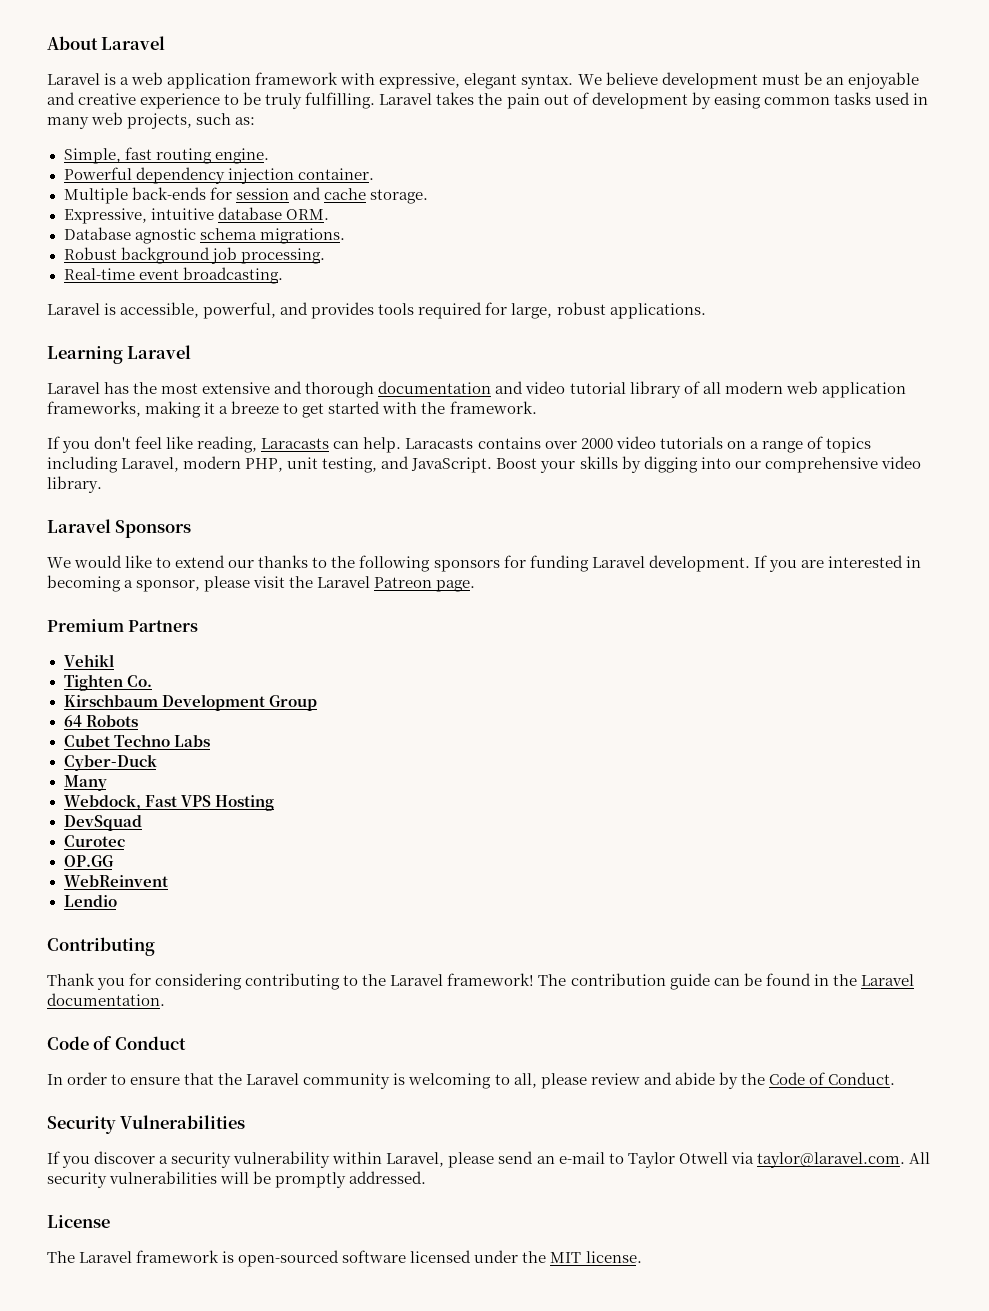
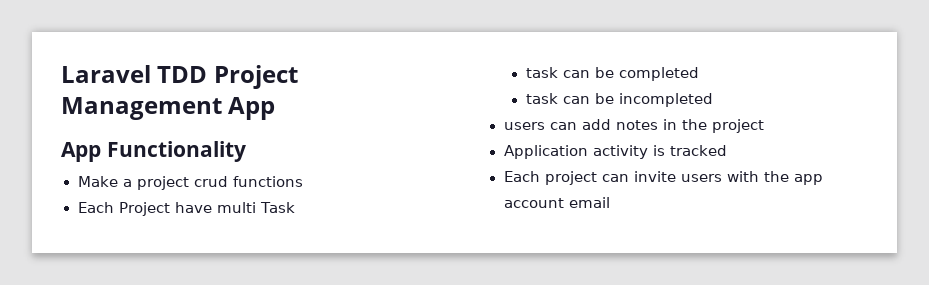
[47,36,166,50] [47,72,919,89] [47,92,928,109] [47,112,256,129] [63,147,269,164] [63,167,374,184] [63,187,428,204] [63,207,329,224] [63,227,345,244] [63,247,325,264] [63,267,283,284] [47,302,706,319] [47,345,192,364] [47,381,906,398] [47,401,537,418] [47,436,871,453] [47,456,921,473] [47,476,102,493] [47,519,192,538] [47,555,921,572] [47,575,476,592] [47,619,199,632] [63,654,114,667] [63,674,152,691] [63,694,317,711] [63,715,138,727] [63,734,210,747] [63,754,157,771] [63,775,107,791] [63,794,274,811] [63,815,142,831] [63,835,125,847] [63,855,114,867] [63,875,168,887] [63,895,117,907] [47,937,155,956] [47,973,914,990] [47,993,165,1006] [47,1036,186,1050] [47,1072,895,1089] [47,1115,246,1134] [47,1151,930,1168] [47,1171,427,1188] [47,1215,110,1228] [47,1250,642,1267] About Laravel // Laravel is a web application framework with expressive, elegant syntax. We believe development must be an enjoyable and creative experience to be truly fulfilling. Laravel takes the pain out of development by easing common tasks used in many web projects, such as: // Simple, fast routing engine. // Powerful dependency injection container. // Multiple back-ends for session and cache storage. // Expressive, intuitive database ORM. // Database agnostic schema migrations. // Robust background job processing. // Real-time event broadcasting. // Laravel is accessible, powerful, and provides tools required for large, robust applications. // Learning Laravel // Laravel has the most extensive and thorough documentation and video tutorial library of all modern web application frameworks, making it a breeze to get started with the framework. // If you don't feel like reading, Laracasts can help. Laracasts contains over 2000 video tutorials on a range of topics including Laravel, modern PHP, unit testing, and JavaScript. Boost your skills by digging into our comprehensive video library. // Laravel Sponsors // We would like to extend our thanks to the following sponsors for funding Laravel development. If you are interested in becoming a sponsor, please visit the Laravel Patreon page. // Premium Partners // Vehikl // Tighten Co. // Kirschbaum Development Group // 64 Robots // Cubet Techno Labs // Cyber-Duck // Many // Webdock, Fast VPS Hosting // DevSquad // Curotec // OP.GG // WebReinvent // Lendio // Contributing // Thank you for considering contributing to the Laravel framework! The contribution guide can be found in the Laravel documentation. // Code of Conduct // In order to ensure that the Laravel community is welcoming to all, please review and abide by the Code of Conduct. // Security Vulnerabilities // If you discover a security vulnerability within Laravel, please send an e-mail to Taylor Otwell via taylor@laravel.com. All security vulnerabilities will be promptly addressed. // License // The Laravel framework is open-sourced software licensed under the MIT license. -> [61,65,298,89] [61,97,276,120] [61,141,246,162] [77,176,303,190] [77,202,296,216] [525,67,699,81] [525,93,713,107] [503,119,764,133] [503,145,727,159] [503,171,823,185] [503,197,610,208] Laravel TDD Project Management App // App Functionality // Make a project crud functions // Each Project have multi Task // task can be completed // task can be incompleted // users can add notes in the project // Application activity is tracked // Each project can invite users with the app account email

